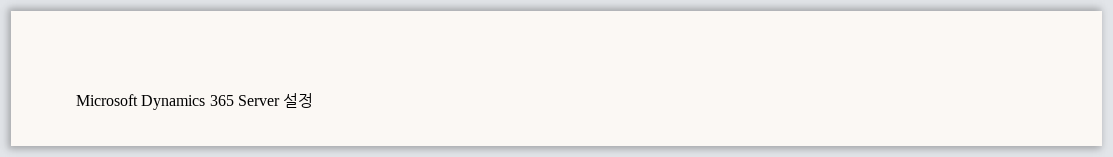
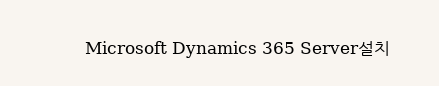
[237,93,314,108] Server 설정 -> [300,41,390,56] Server설치

